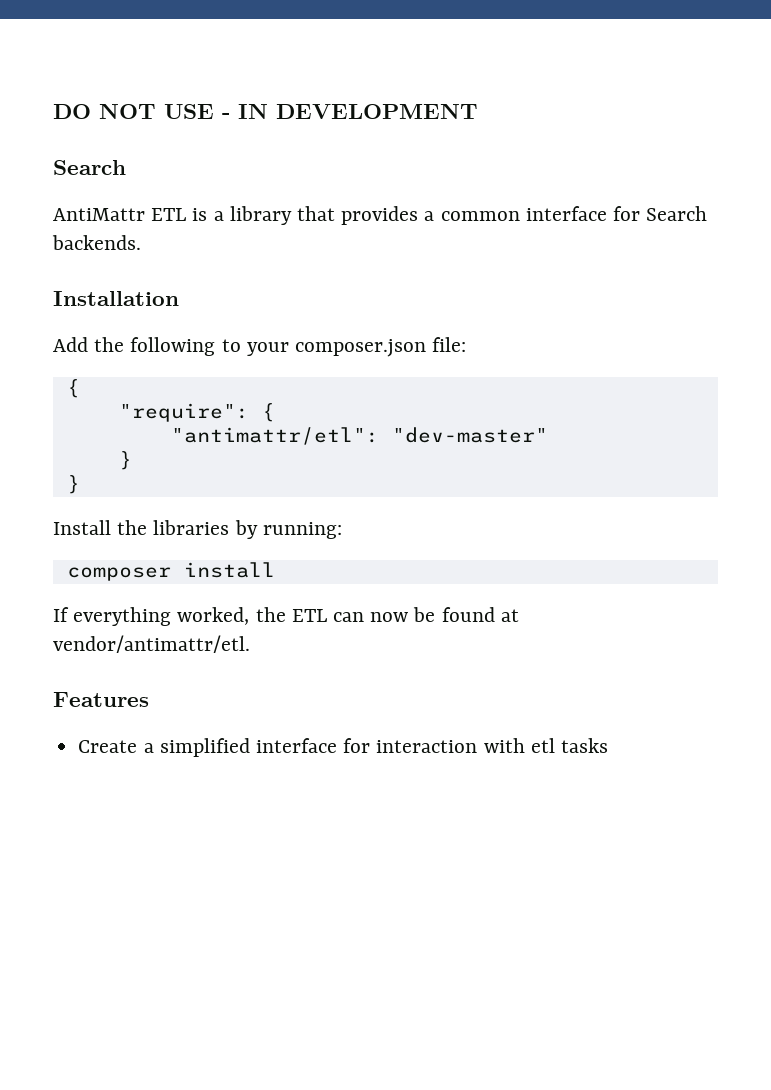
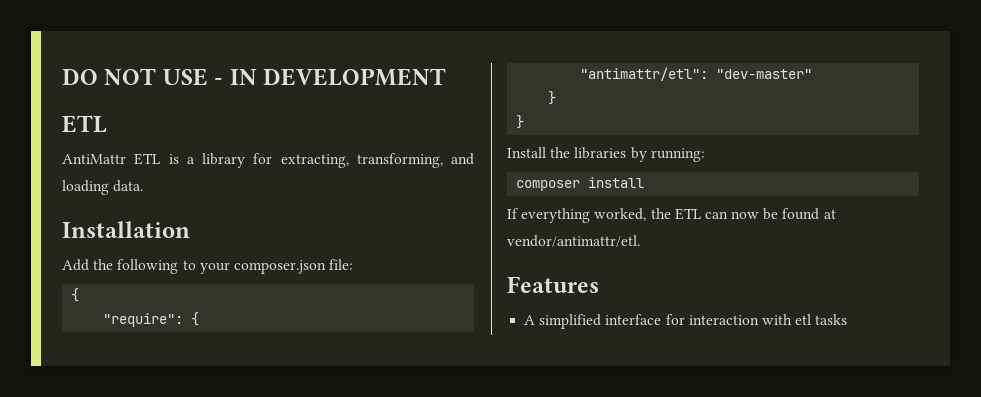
[53,160,126,175] Search -> [62,115,107,133] ETL
[297,206,708,225] [52,235,141,250] that provides a common interface for Search backends. -> [253,153,474,168] [62,180,144,195] for extracting, transforming, and loading data.
[78,740,154,753] Create a -> [524,315,536,325] A

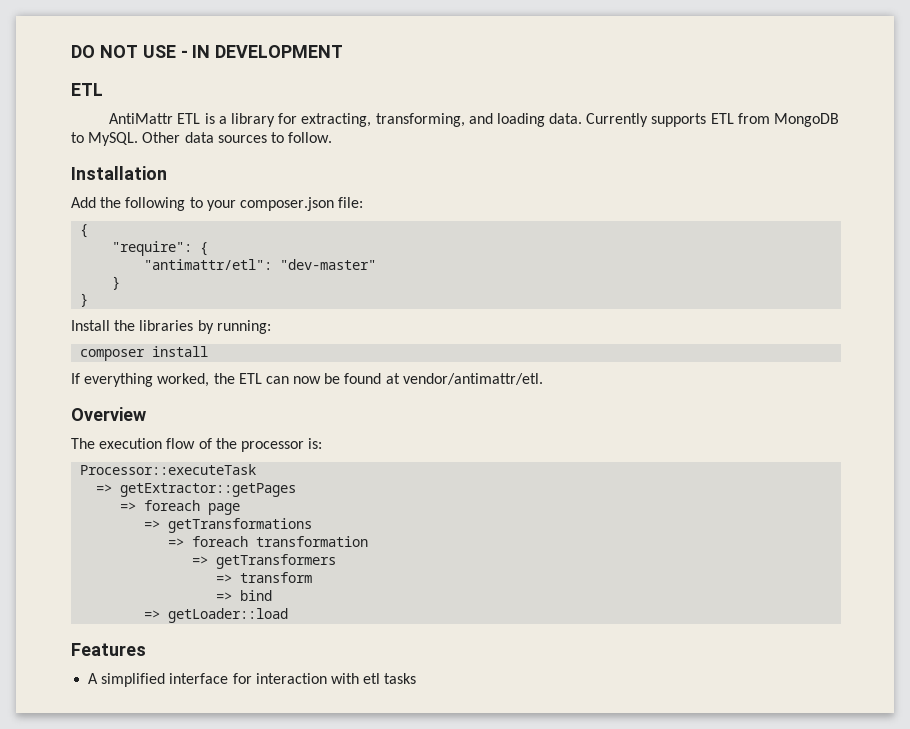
(144, 186) none -> [586,113,839,127] [71,132,333,146] Currently supports ETL from MongoDB to MySQL. Other data sources to follow.
(640, 241) none -> [71,407,146,421] [71,438,323,452] [80,464,257,475] [96,483,297,497] [120,500,241,515] [144,518,313,533] [168,536,369,547] [192,554,337,569] [216,572,313,583] [216,590,273,601] [144,608,289,623] // Overview // The execution flow of the processor is: // Processor::executeTask // => getExtractor::getPages // => foreach page // => getTransformations // => foreach transformation // => getTransformers // => transform // => bind // => getLoader::load

